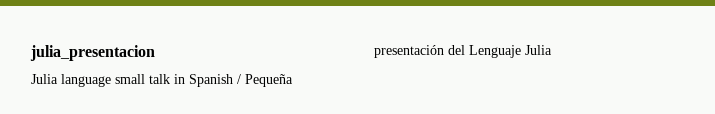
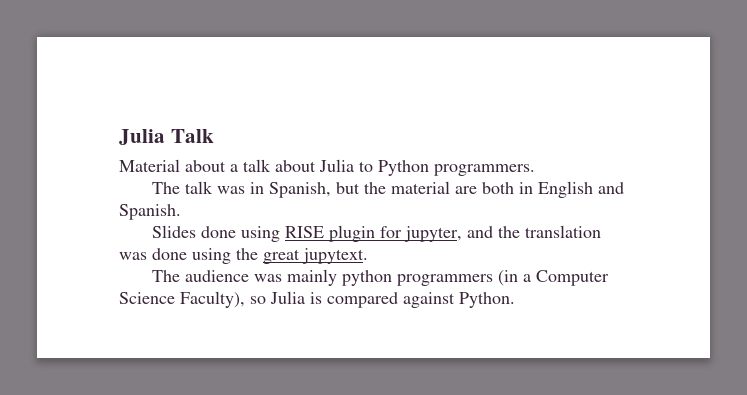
[30,45,155,61] [31,74,293,87] [374,45,552,58] julia_presentacion // Julia language small talk in Spanish / Pequeña presentación del Lenguaje Julia -> [119,129,214,145] [119,159,535,176] [152,181,625,198] [119,204,181,220] [152,225,602,242] [119,248,368,264] [152,269,610,286] [119,291,515,308] Julia Talk // Material about a talk about Julia to Python programmers. // The talk was in Spanish, but the material are both in English and Spanish. // Slides done using RISE plugin for jupyter, and the translation was done using the great jupytext. // The audience was mainly python programmers (in a Computer Science Faculty), so Julia is compared against Python.

